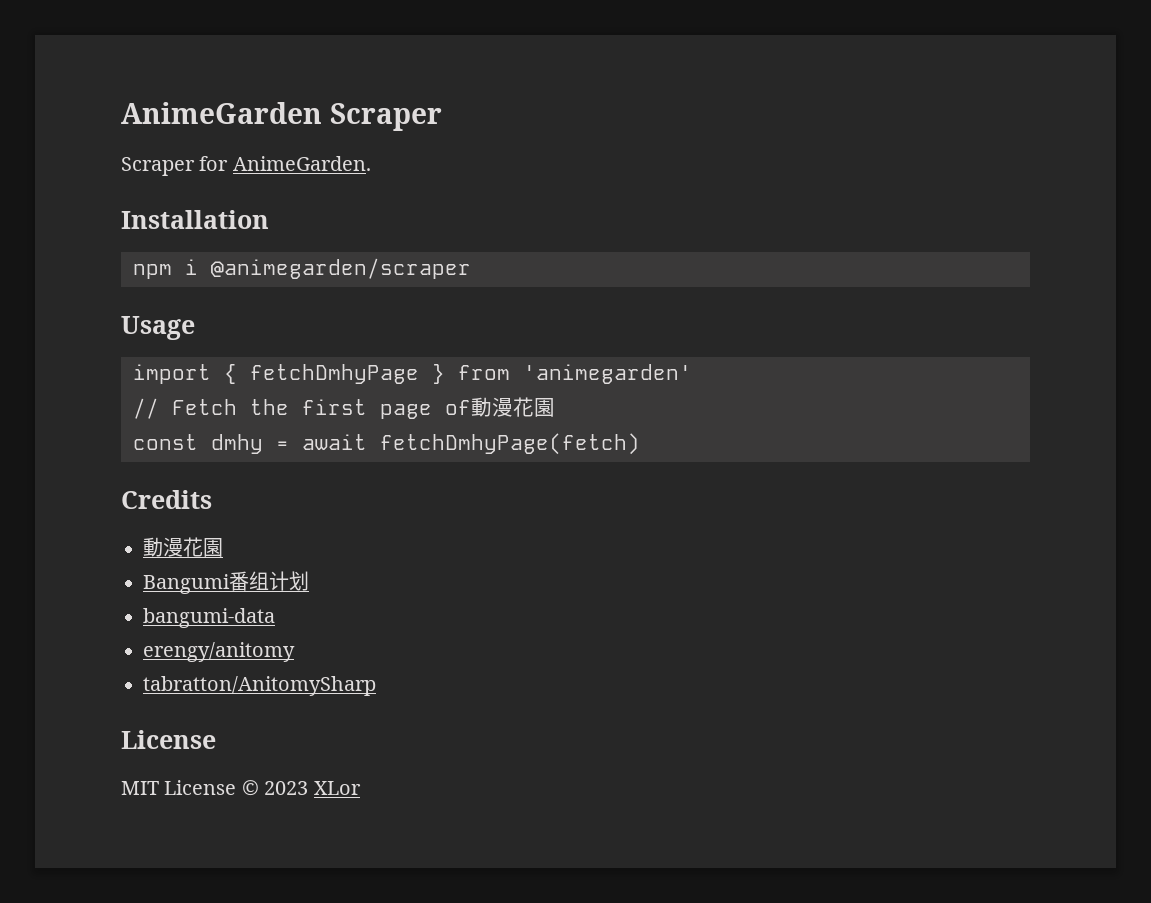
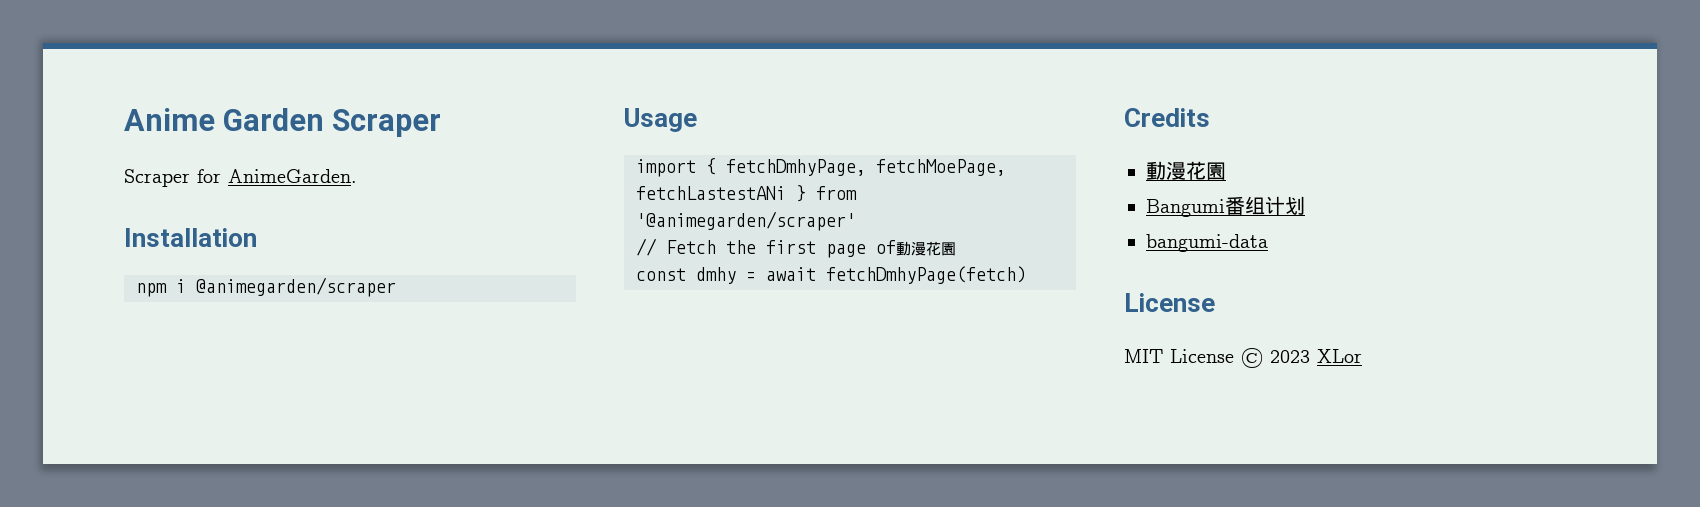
[121,102,322,124] AnimeGarden -> [124,108,325,131] Anime Garden
[250,364,419,384] fetchDmhyPage -> [726,159,1006,176] [636,186,786,200] fetchDmhyPage, fetchMoePage, fetchLastestANi
[523,364,692,384] 'animegarden' -> [636,211,856,231] '@animegarden/scraper'
[143,642,295,662] [143,676,376,696] // erengy/anitomy // tabratton/AnitomySharp -> (1268, 243) none

